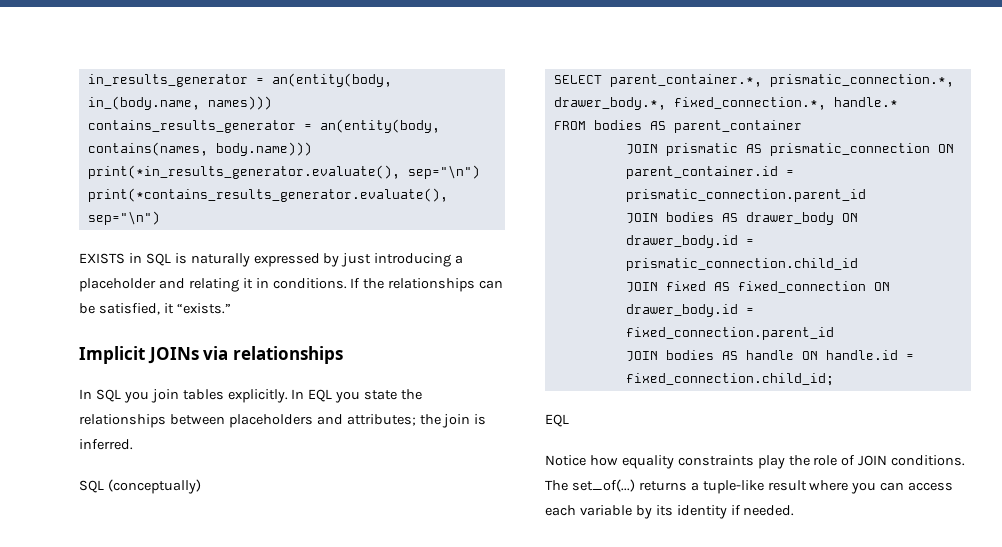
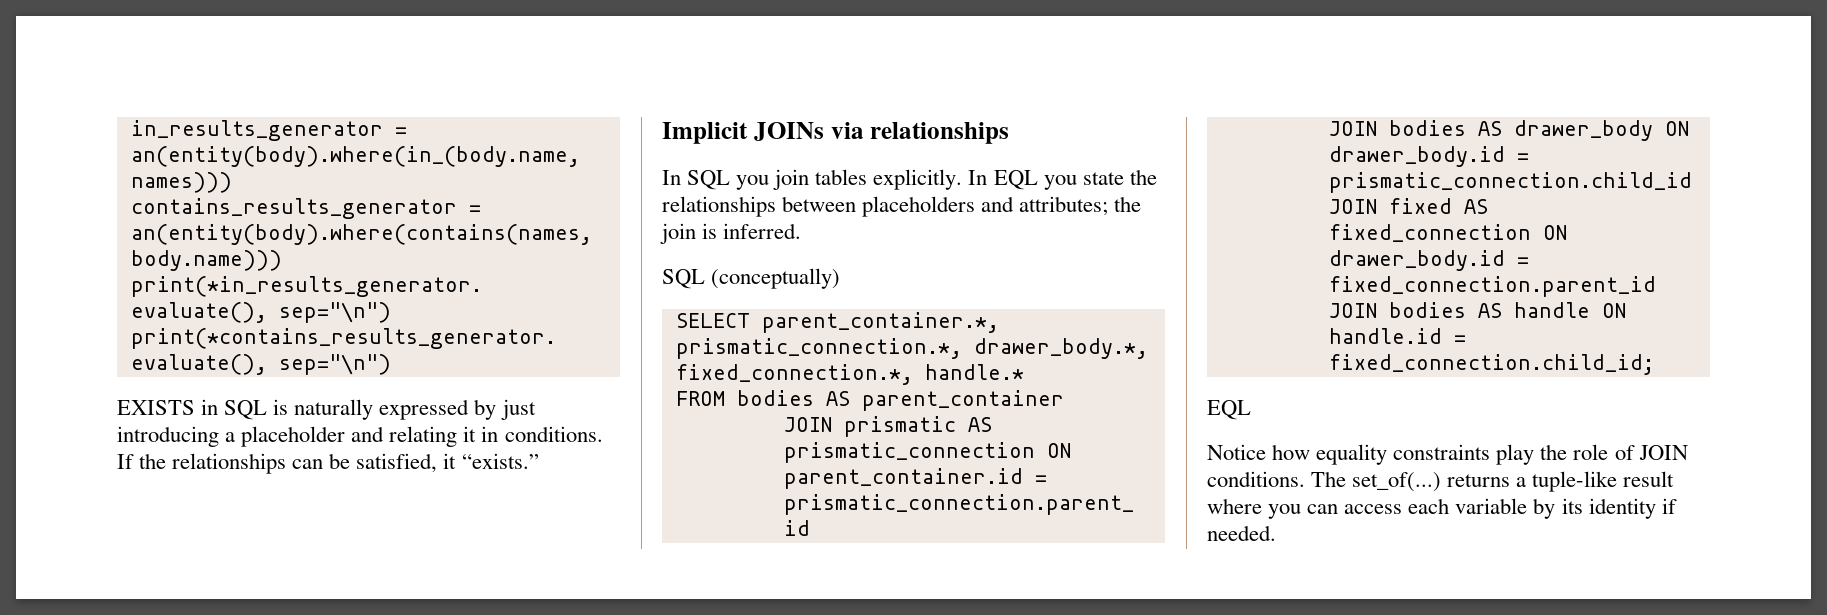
[271,73,392,87] [87,96,200,110] an(entity(body, in_(body.name, -> [130,146,580,167] an(entity(body).where(in_(body.name,
[319,119,440,133] [87,142,208,156] an(entity(body, contains(names, -> [130,224,592,245] an(entity(body).where(contains(names,

